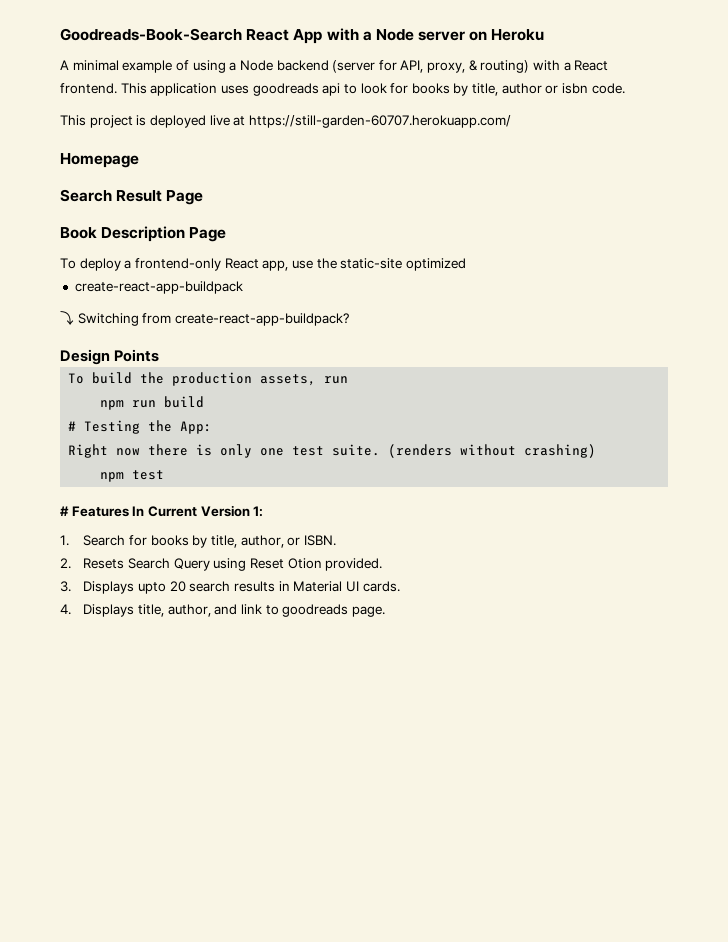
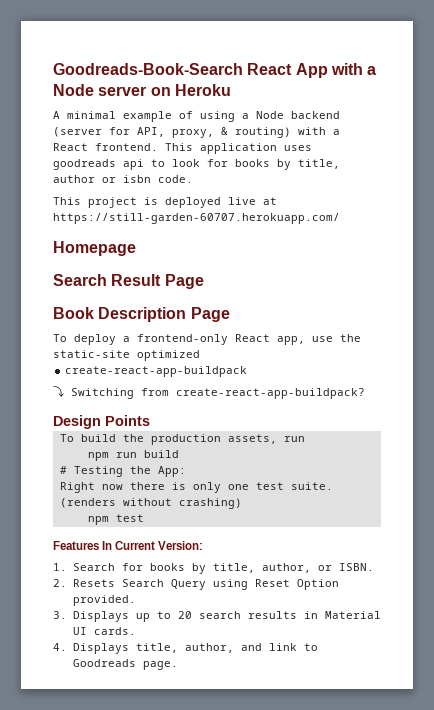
[60,506,69,516] # -> (144, 518) none
[200,505,264,517] Version 1: -> [158,541,204,550] Version:
[287,558,322,569] Otion -> [296,579,339,590] Option
[138,582,167,594] upto -> [135,611,171,622] up to
[282,604,349,617] goodreads -> [72,659,136,667] Goodreads

